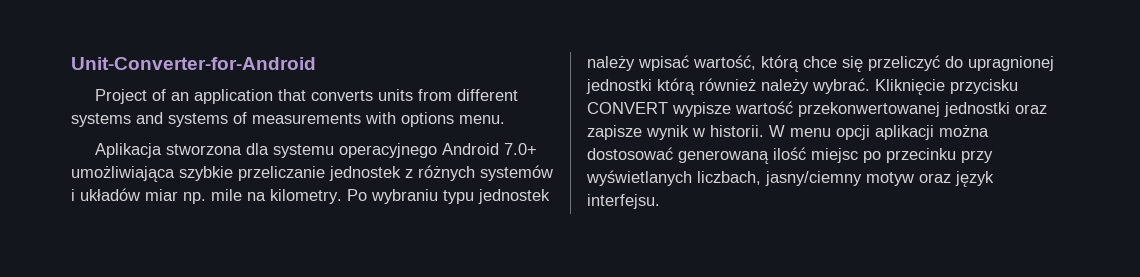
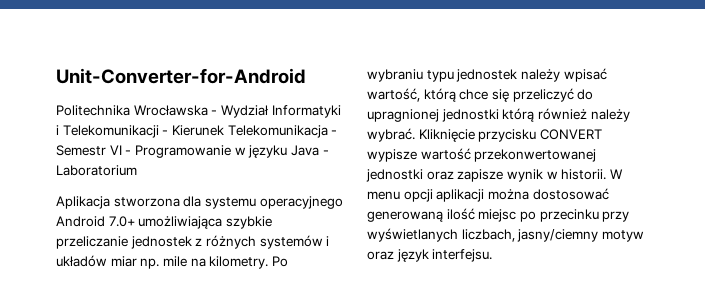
[95,89,519,104] [71,112,505,127] Project of an application that converts units from different systems and systems of measurements with options menu. -> [56,105,341,118] [56,125,338,138] [56,145,329,158] [56,165,137,176] Politechnika Wrocławska - Wydział Informatyki i Telekomunikacji - Kierunek Telekomunikacja - Semestr VI - Programowanie w języku Java - Laboratorium

